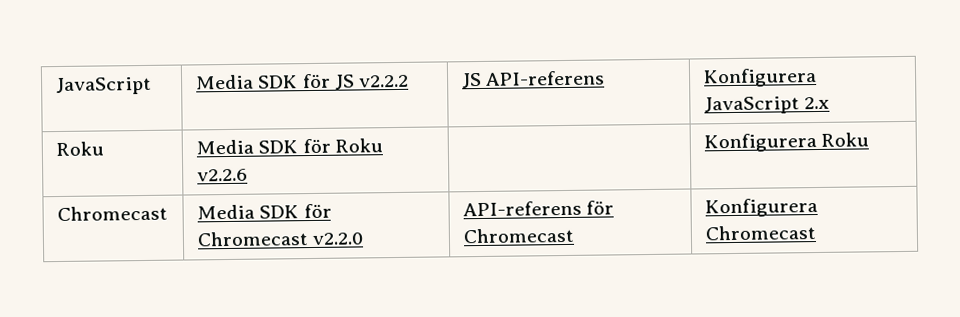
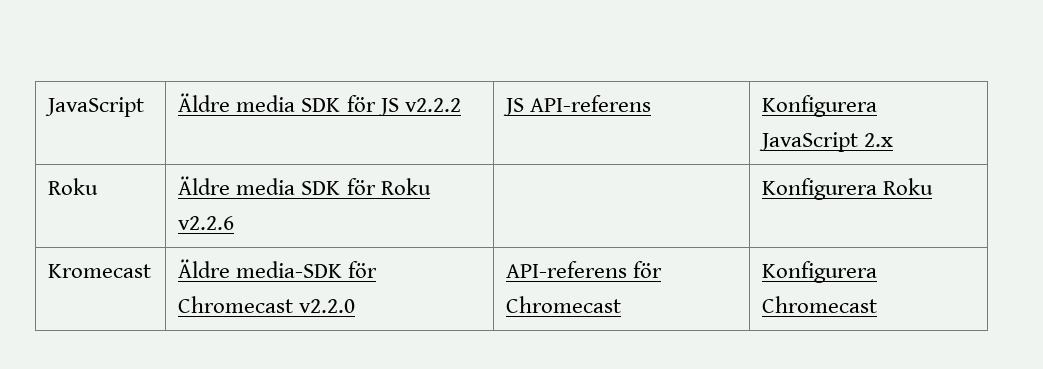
[194,74,254,90] Media -> [178,93,296,112] Äldre media
[195,139,254,155] Media -> [178,176,296,195] Äldre media
[56,205,168,222] [196,204,300,220] Chromecast | Media SDK -> [48,264,152,278] [178,259,343,278] Kromecast | Äldre media-SDK

